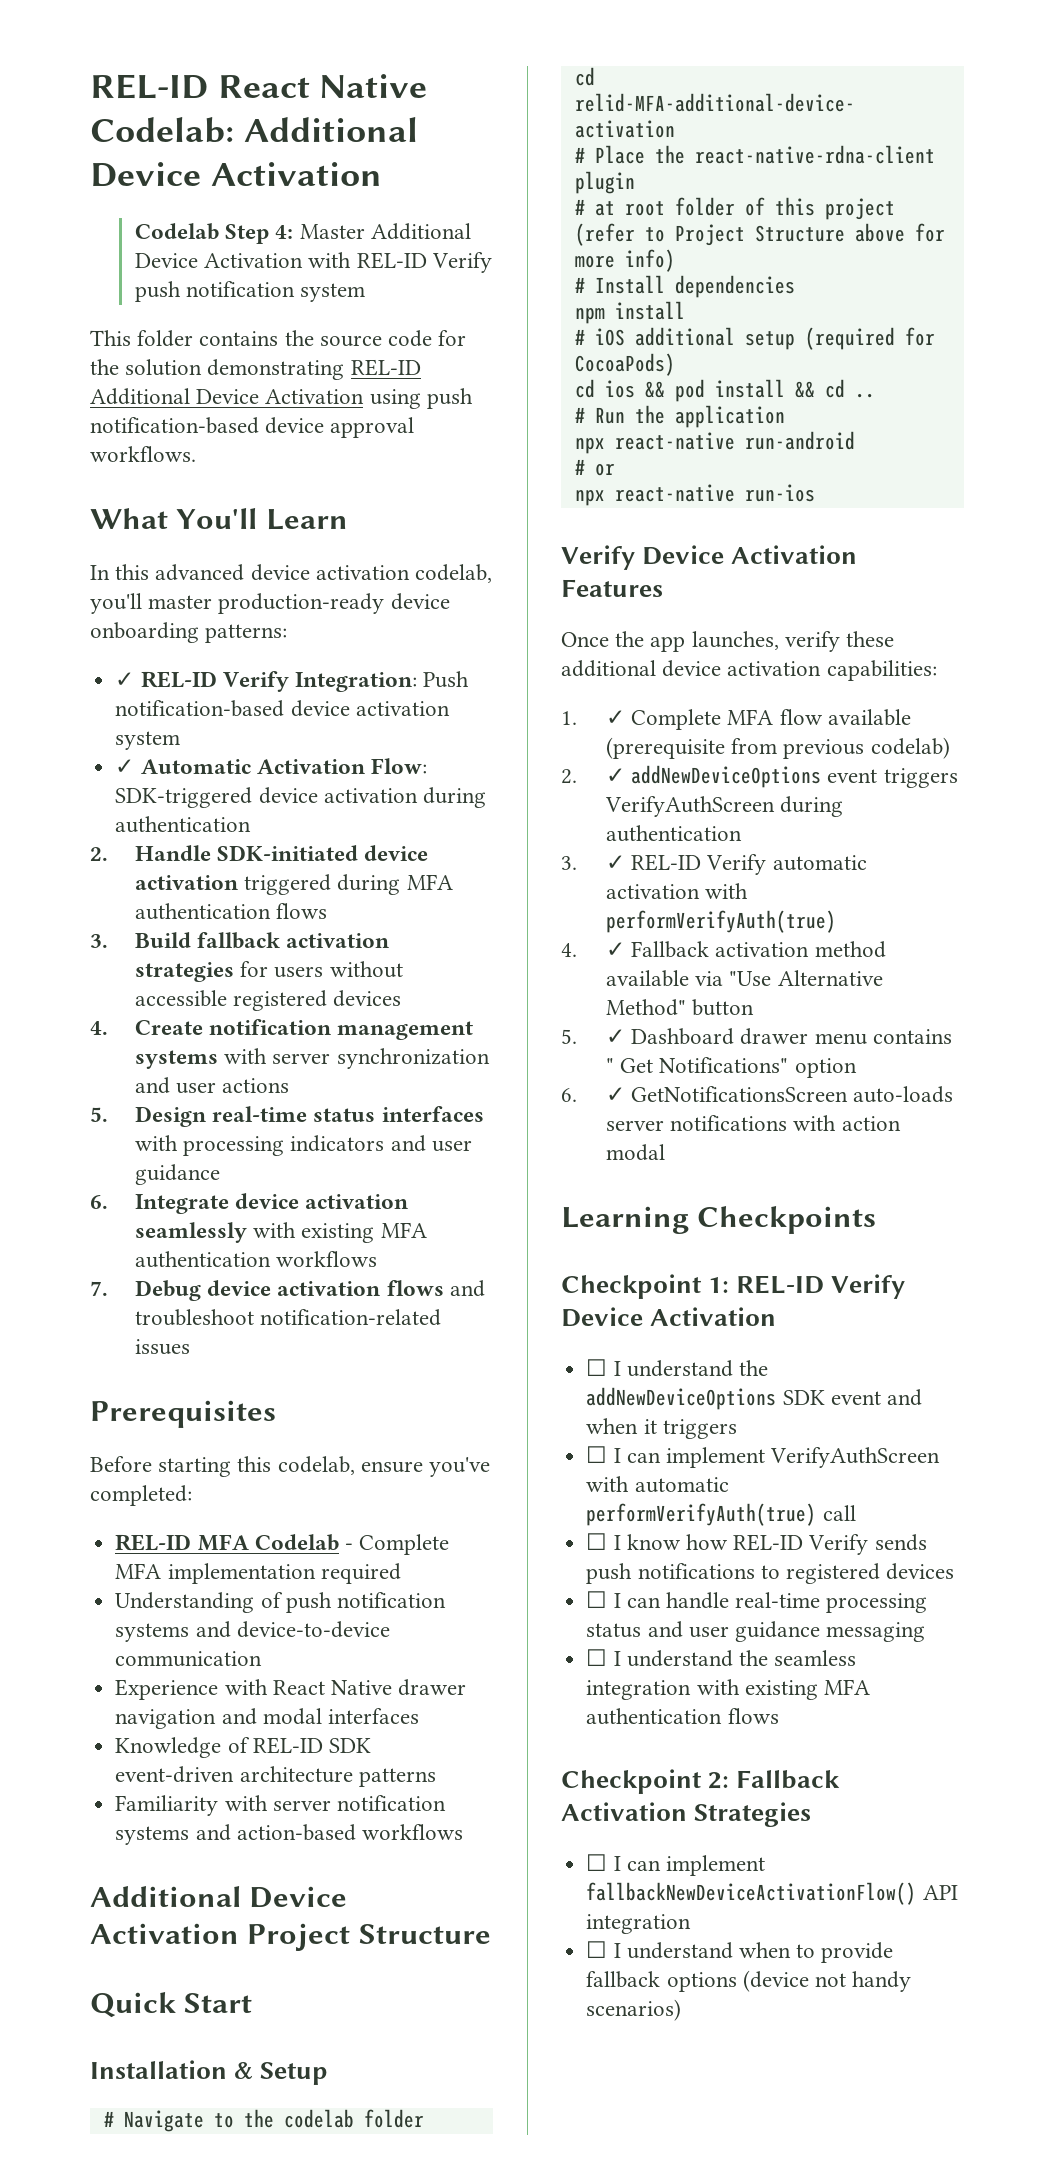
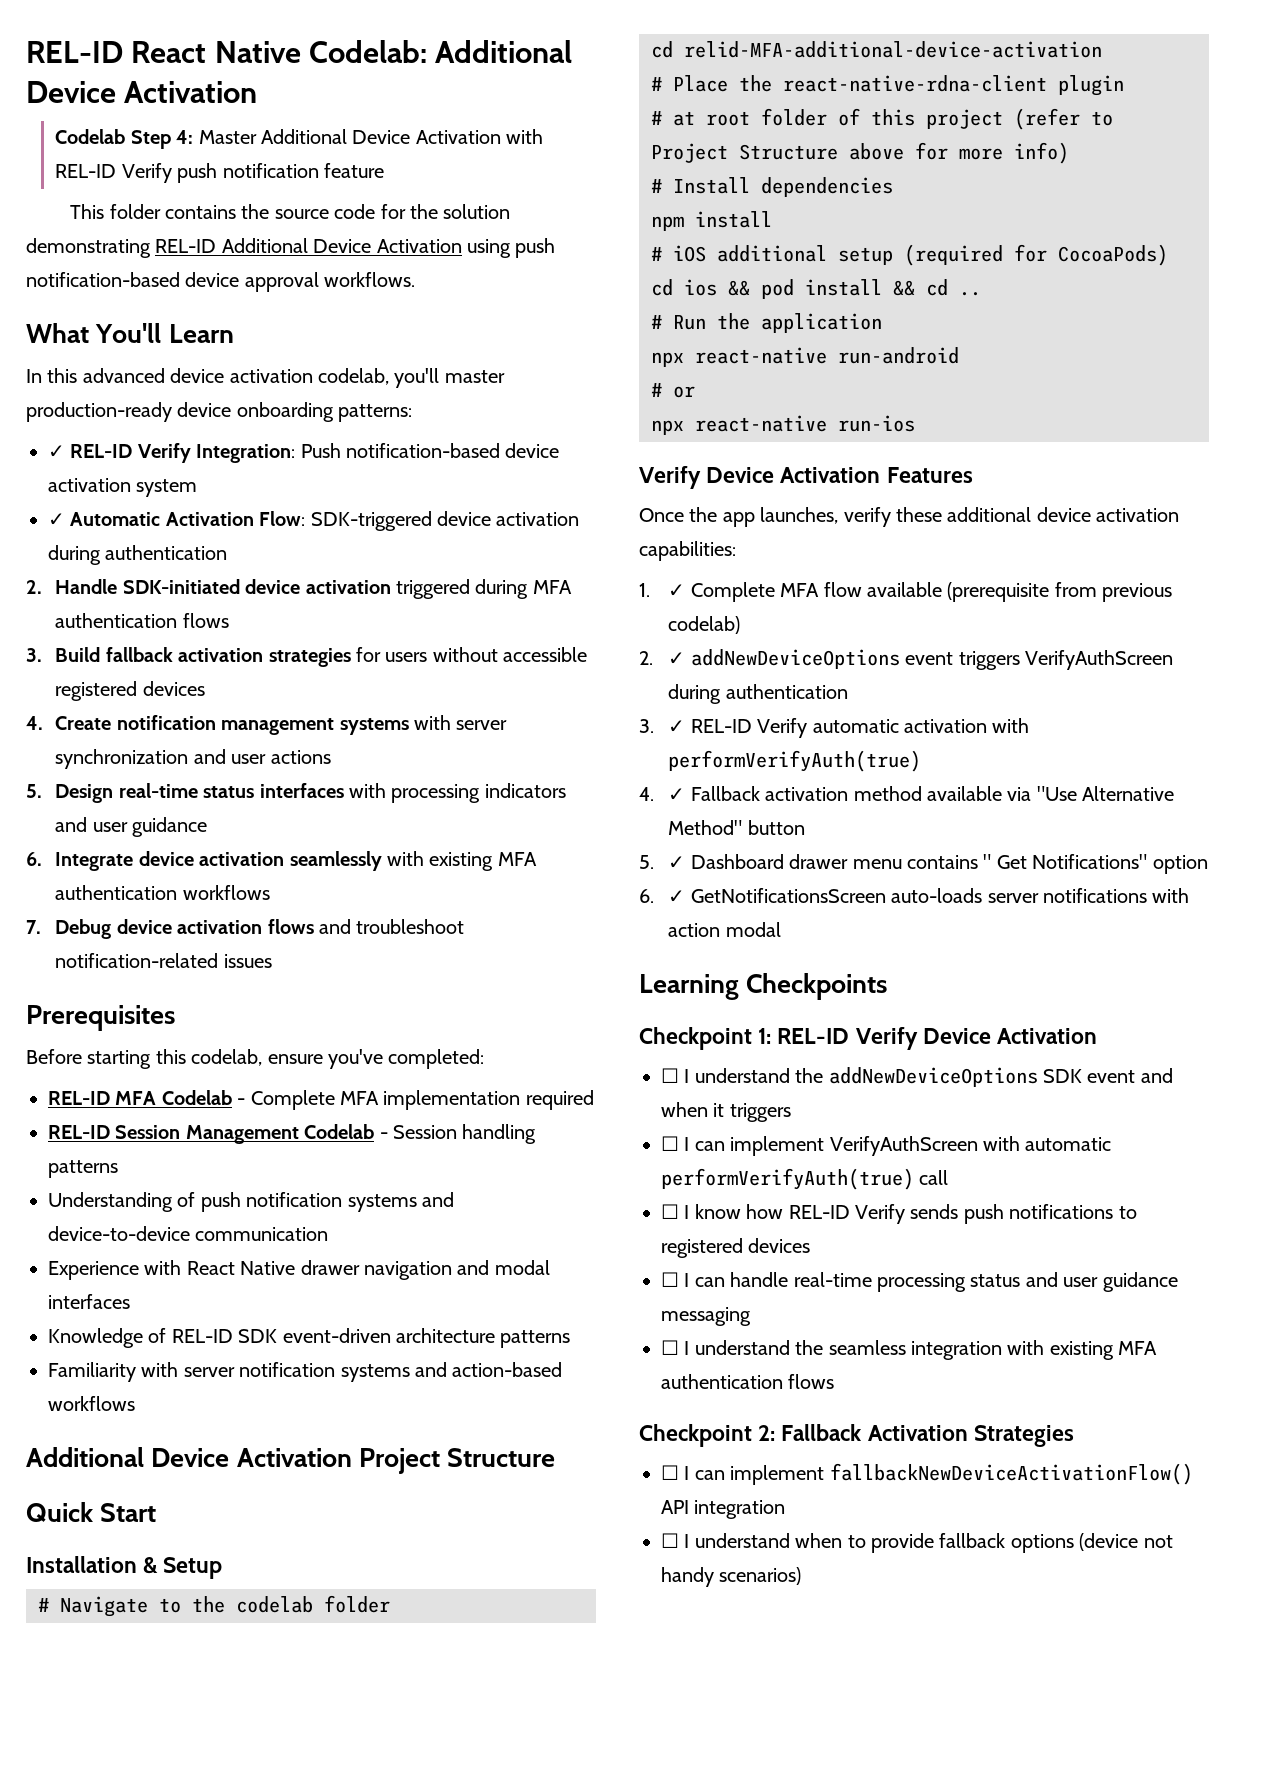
[300,283,366,302] system -> [323,163,384,178] feature
(401, 1573) none -> [48,1124,537,1144] [48,1160,118,1178] // REL-ID Session Management Codelab - Session handling patterns

